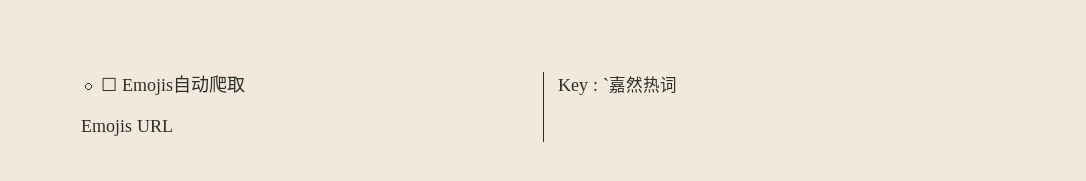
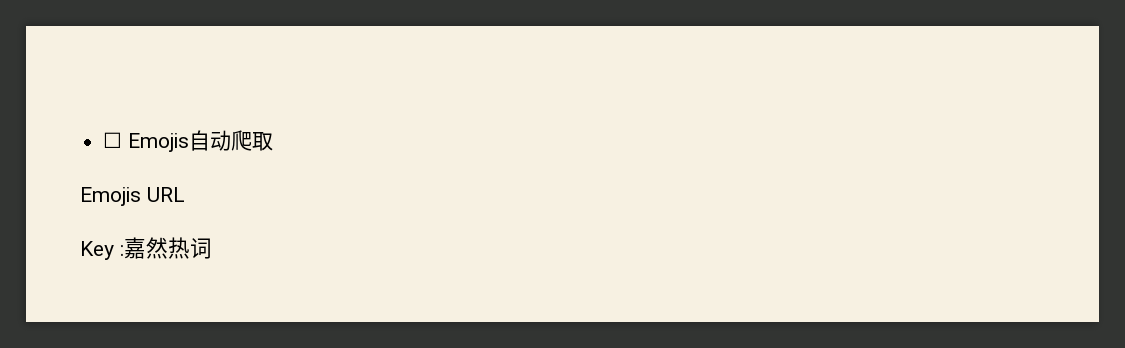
[603,78,609,91] ` -> (124, 250) none

